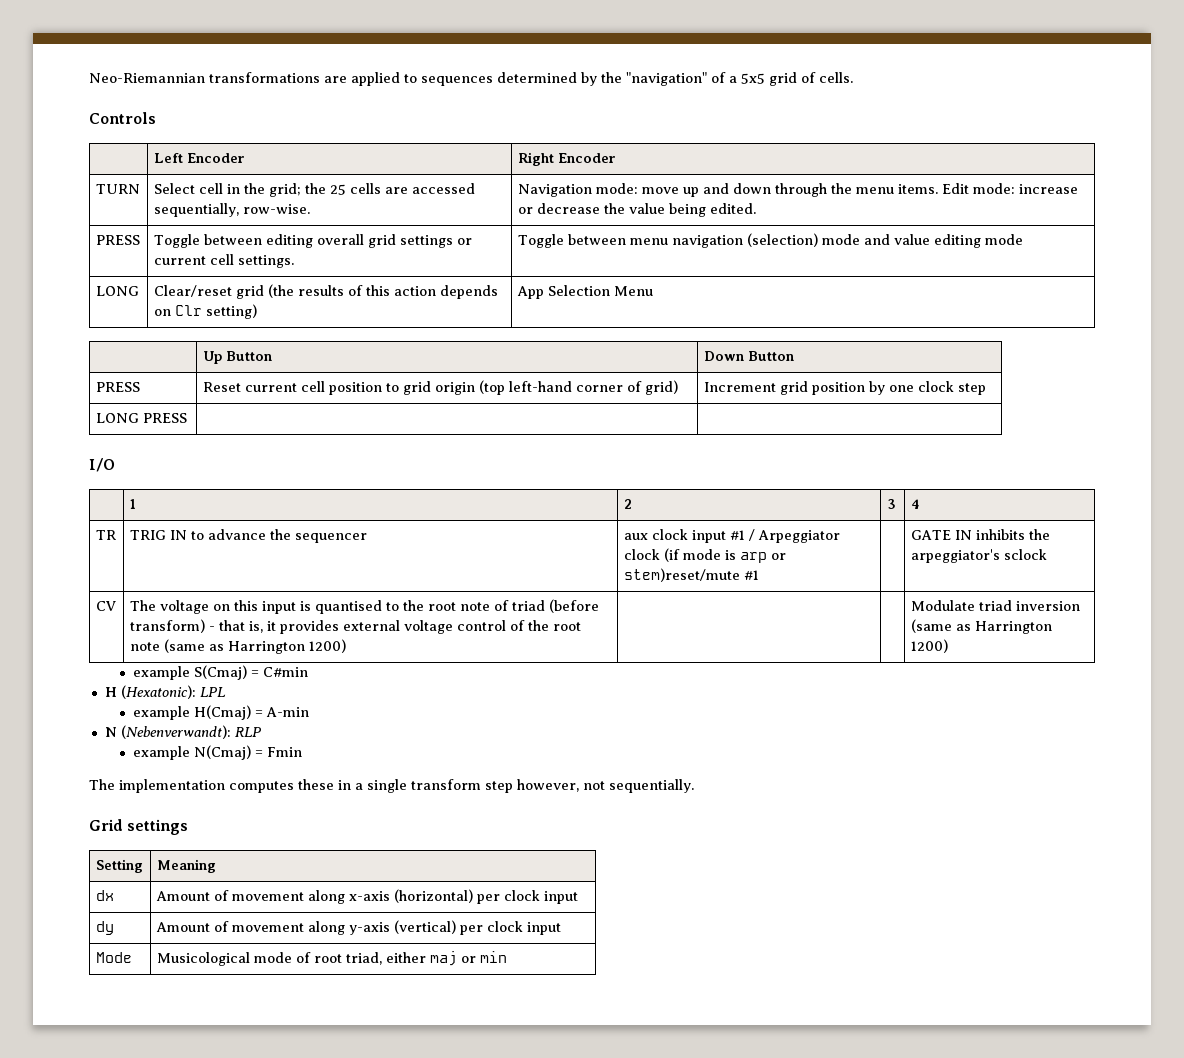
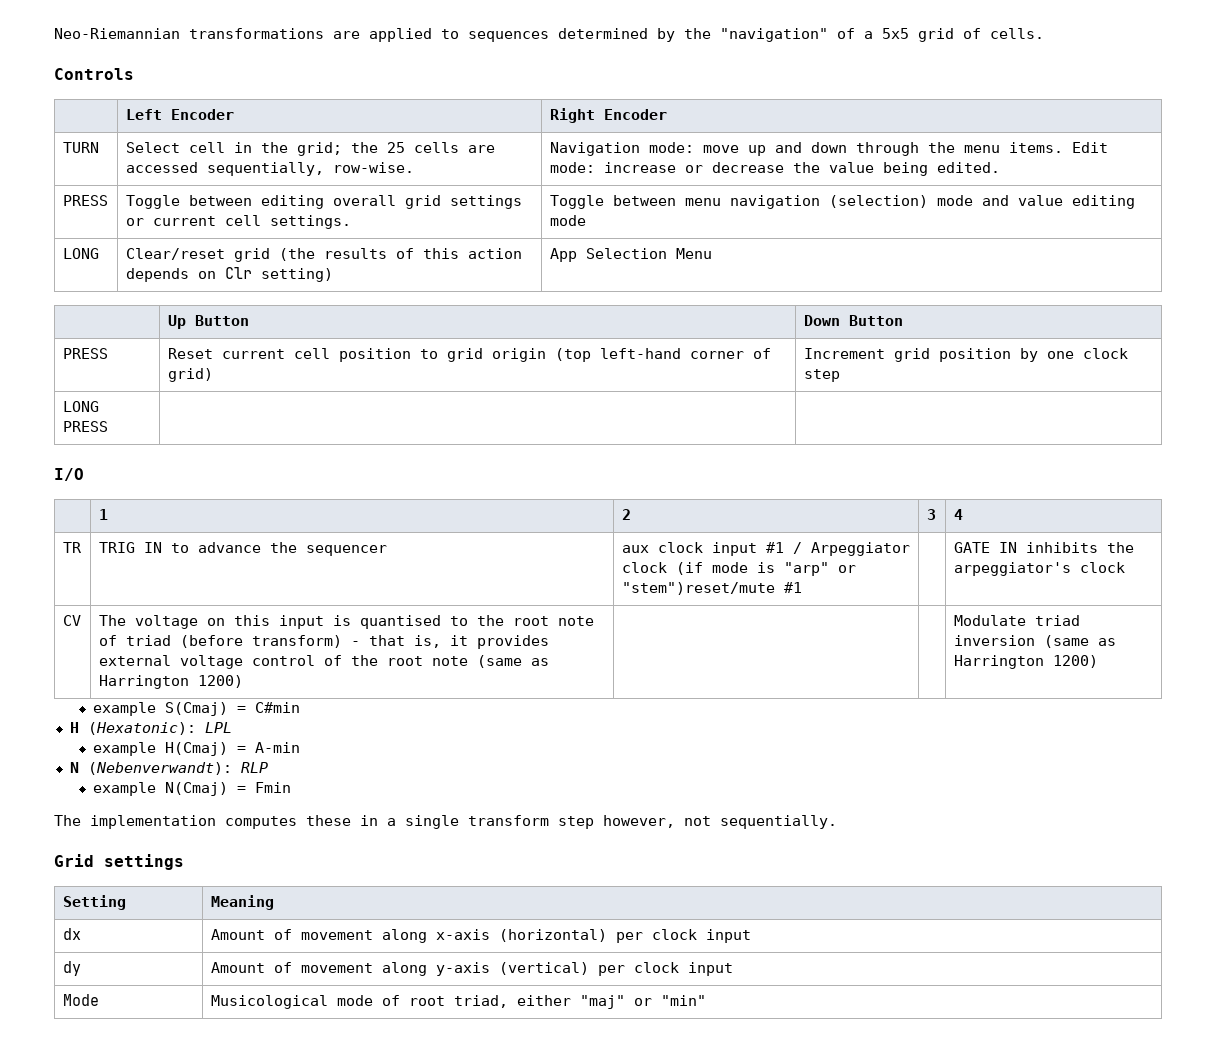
[739,552,786,563] [623,568,740,582] arp or stem)reset/mute -> [783,562,856,576] [621,582,775,595] "arp" or "stem")reset/mute
[1003,549,1047,560] sclock -> [1079,562,1125,573] clock
[429,951,507,966] maj or min -> [579,995,706,1009] "maj" or "min"

